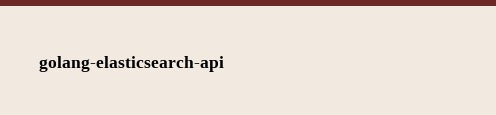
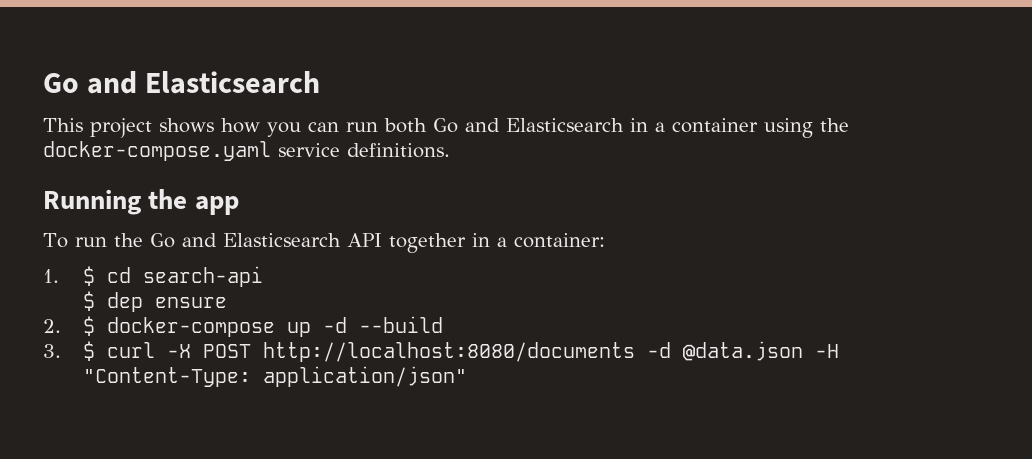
[39,56,224,72] golang-elasticsearch-api -> [43,71,321,94] [43,118,849,138] [43,141,450,161] [43,189,239,215] [43,233,605,253] [43,266,263,287] [82,291,227,312] [43,316,443,337] [43,341,839,362] [82,366,467,387] Go and Elasticsearch // This project shows how you can run both Go and Elasticsearch in a container using the docker-compose.yaml service definitions. // Running the app // To run the Go and Elasticsearch API together in a container: // 1. $ cd search-api // $ dep ensure // 2. $ docker-compose up -d --build // 3. $ curl -X POST http://localhost:8080/documents -d @data.json -H "Content-Type: application/json"

